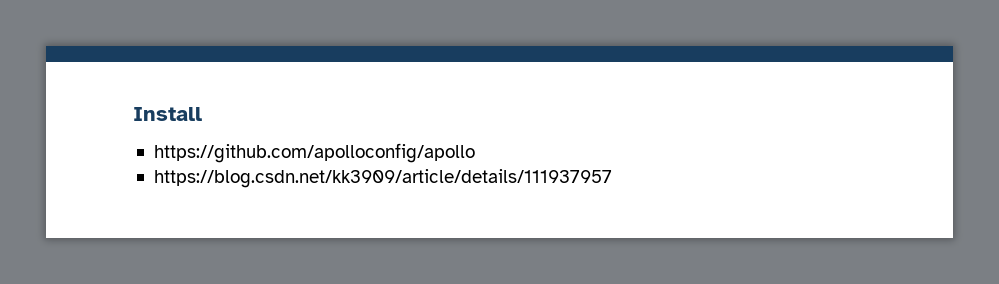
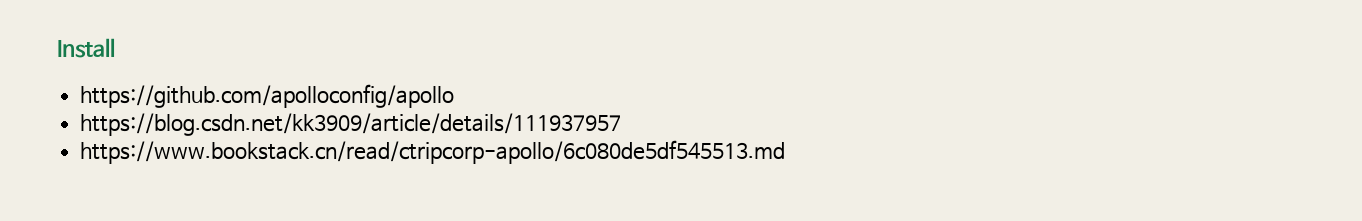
(612, 178) none -> [80,140,786,164] // https://www.bookstack.cn/read/ctripcorp-apollo/6c080de5df545513.md

